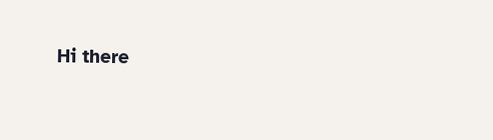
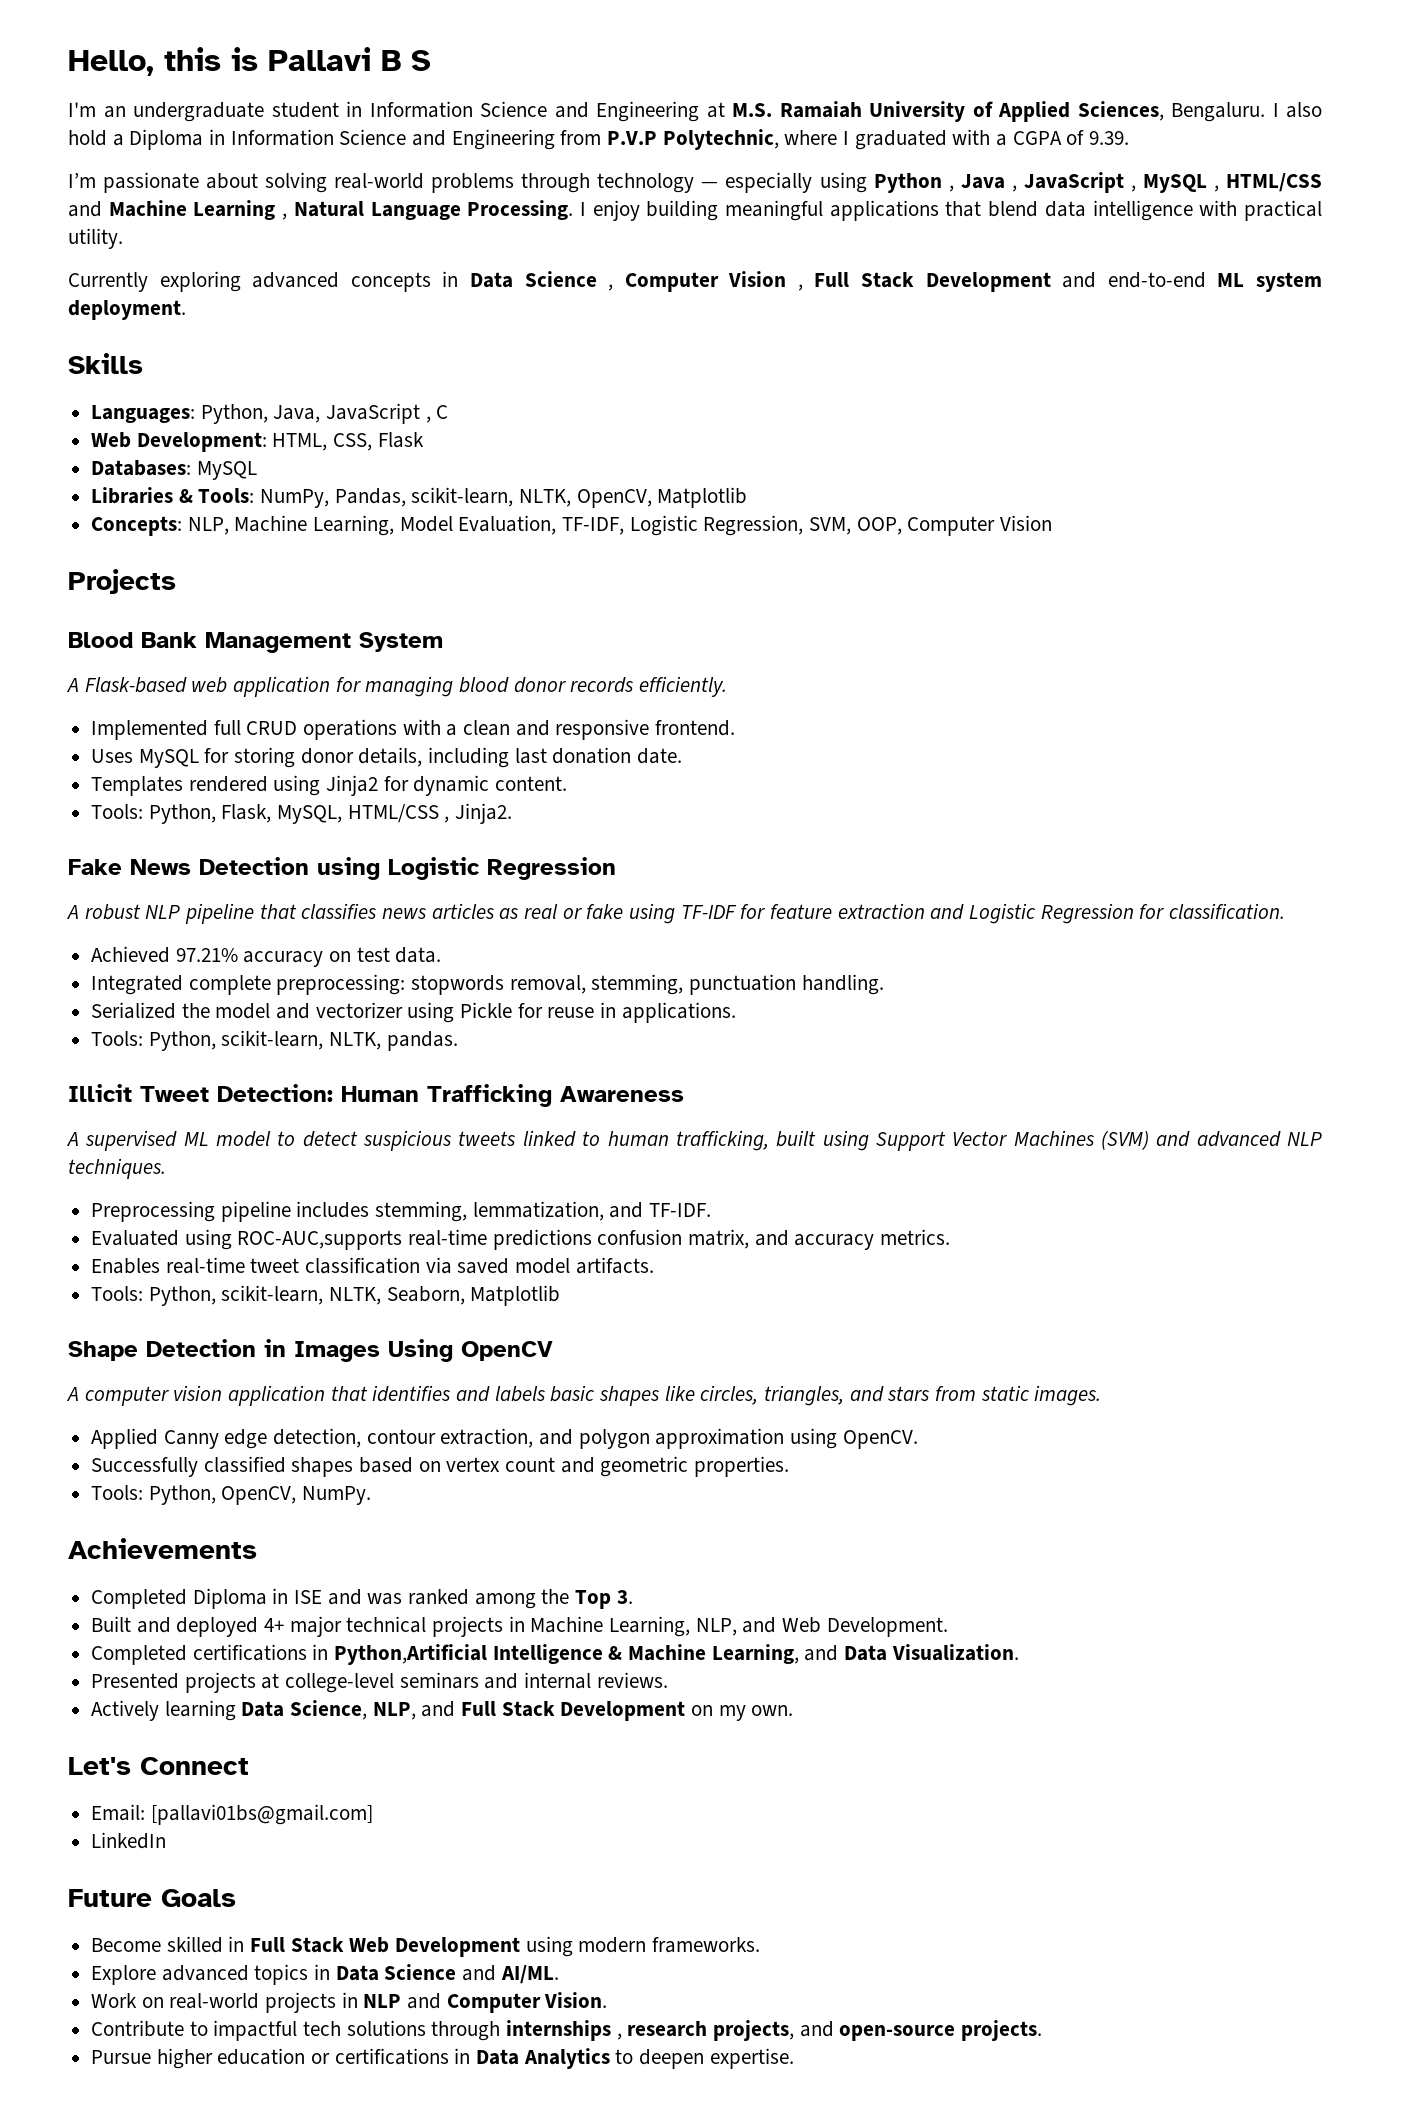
[57,47,130,64] Hi there -> [68,47,431,76] [68,101,1322,122] [68,129,1130,150] [68,172,1322,193] [68,200,1323,221] [68,228,123,249] [68,271,1322,292] [68,300,186,320] [68,353,143,374] [91,403,449,424] [91,432,424,452] [91,460,257,480] [91,487,748,508] [91,515,1053,536] [68,569,176,594] [68,632,443,653] [66,676,728,697] [91,719,736,740] [91,747,683,768] [91,775,568,796] [91,803,513,824] [68,857,616,880] [66,903,1286,924] [91,946,442,967] [91,974,884,995] [91,1002,736,1023] [91,1030,458,1051] [68,1084,684,1107] [66,1130,1322,1151] [68,1158,166,1179] [91,1201,712,1222] [91,1229,951,1250] [91,1257,654,1274] [91,1285,561,1306] [68,1339,553,1362] [66,1385,1102,1406] [91,1428,918,1449] [91,1456,790,1477] [91,1485,372,1505] [68,1538,257,1559] [91,1588,633,1609] [91,1616,948,1637] [91,1644,1019,1665] [91,1672,668,1693] [91,1700,794,1721] [68,1757,249,1775] [91,1804,373,1825] [91,1832,167,1849] [68,1889,236,1907] [91,1936,761,1957] [91,1964,559,1985] [91,1992,608,2013] [91,2020,1043,2041] [91,2048,794,2069] Hello, this is Pallavi B S // I'm an undergraduate student in Information Science and Engineering at M.S. Ramaiah University of Applied Sciences, Bengaluru. I also hold a Diploma in Information Science and Engineering from P.V.P Polytechnic, where I graduated with a CGPA of 9.39. // I’m passionate about solving real-world problems through technology — especially using Python , Java , JavaScript , MySQL , HTML/CSS and Machine Learning , Natural Language Processing. I enjoy building meaningful applications that blend data intelligence with practical utility. // Currently exploring advanced concepts in Data Science , Computer Vision , Full Stack Development and end-to-end ML system deployment. // Skills // Languages: Python, Java, JavaScript , C // Web Development: HTML, CSS, Flask // Databases: MySQL // Libraries & Tools: NumPy, Pandas, scikit-learn, NLTK, OpenCV, Matplotlib // Concepts: NLP, Machine Learning, Model Evaluation, TF-IDF, Logistic Regression, SVM, OOP, Computer Vision // Projects // Blood Bank Management System // A Flask-based web application for managing blood donor records efficiently. // Implemented full CRUD operations with a clean and responsive frontend. // Uses MySQL for storing donor details, including last donation date. // Templates rendered using Jinja2 for dynamic content. // Tools: Python, Flask, MySQL, HTML/CSS , Jinja2. // Fake News Detection using Logistic Regression // A robust NLP pipeline that classifies news articles as real or fake using TF-IDF for feature extraction and Logistic Regression for classification. // Achieved 97.21% accuracy on test data. // Integrated complete preprocessing: stopwords removal, stemming, punctuation handling. // Serialized the model and vectorizer using Pickle for reuse in applications. // Tools: Python, scikit-learn, NLTK, pandas. // Illicit Tweet Detection: Human Trafficking Awareness // A supervised ML model to detect suspicious tweets linked to human trafficking, built using Support Vector Machines (SVM) and advanced NLP techniques. // Preprocessing pipeline includes stemming, lemmatization, and TF-IDF. // Evaluated using ROC-AUC,supports real-time predictions confusion matrix, and accuracy metrics. // Enables real-time tweet classification via saved model artifacts. // Tools: Python, scikit-learn, NLTK, Seaborn, Matplotlib // Shape Detection in Images Using OpenCV // A computer vision application that identifies and labels basic shapes like circles, triangles, and stars from static images. // Applied Canny edge detection, contour extraction, and polygon approximation using OpenCV. // Successfully classified shapes based on vertex count and geometric properties. // Tools: Python, OpenCV, NumPy. // Achievements // Completed Diploma in ISE and was ranked among the Top 3. // Built and deployed 4+ major technical projects in Machine Learning, NLP, and Web Development. // Completed certifications in Python,Artificial Intelligence & Machine Learning, and Data Visualization. // Presented projects at college-level seminars and internal reviews. // Actively learning Data Science, NLP, and Full Stack Development on my own. // Let's Connect // Email: [pallavi01bs@gmail.com] // LinkedIn // Future Goals // Become skilled in Full Stack Web Development using modern frameworks. // Explore advanced topics in Data Science and AI/ML. // Work on real-world projects in NLP and Computer Vision. // Contribute to impactful tech solutions through internships , research projects, and open-source projects. // Pursue higher education or certifications in Data Analytics to deepen expertise.

